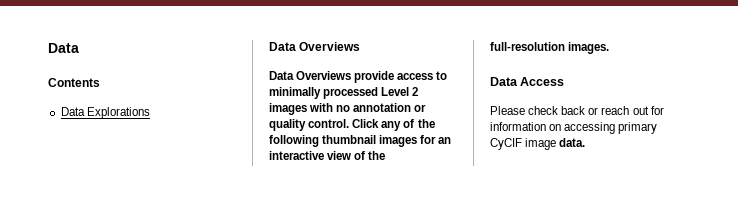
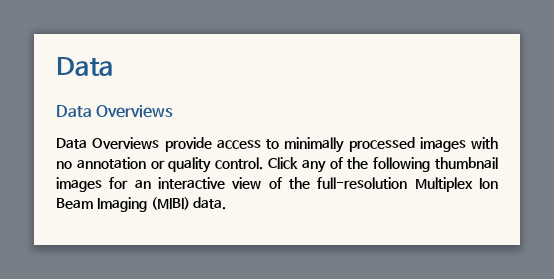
[48,43,79,53] [48,78,100,87] [60,107,150,119] Data // Contents // Data Explorations -> [56,57,114,76] Data
[381,87,419,96] Level 2 -> (415, 144) none
[568,42,610,54] [490,77,565,86] [490,106,664,115] [490,122,658,134] [490,138,557,150] images. // Data Access // Please check back or reach out for information on accessing primary CyCIF image -> [414,177,498,192] [56,197,190,212] Multiplex Ion Beam Imaging (MIBI)

